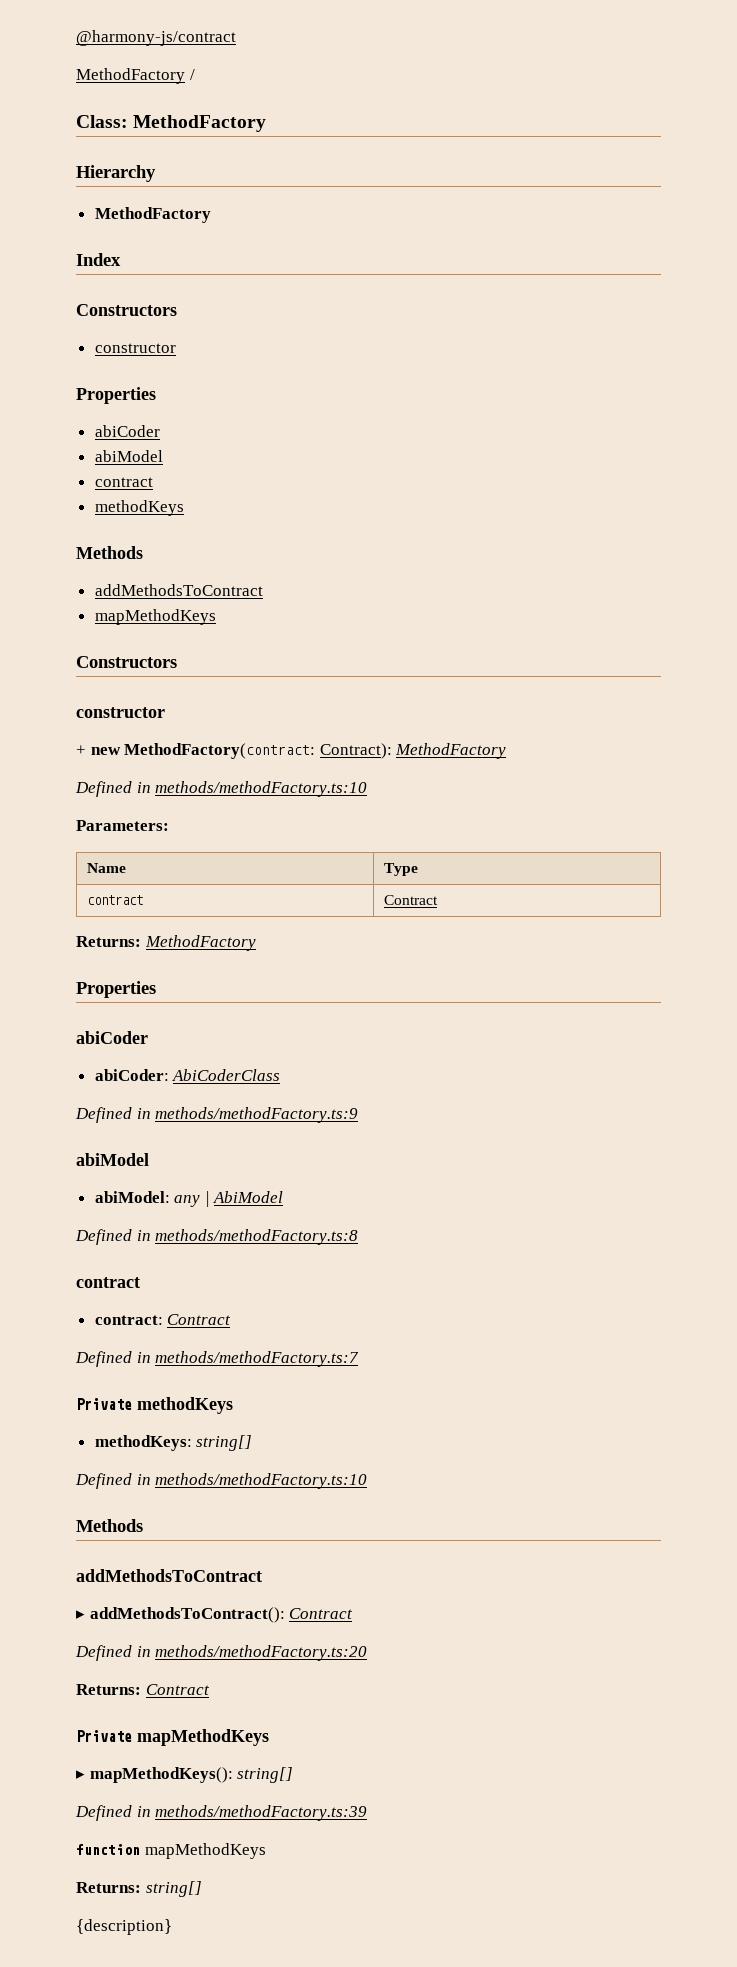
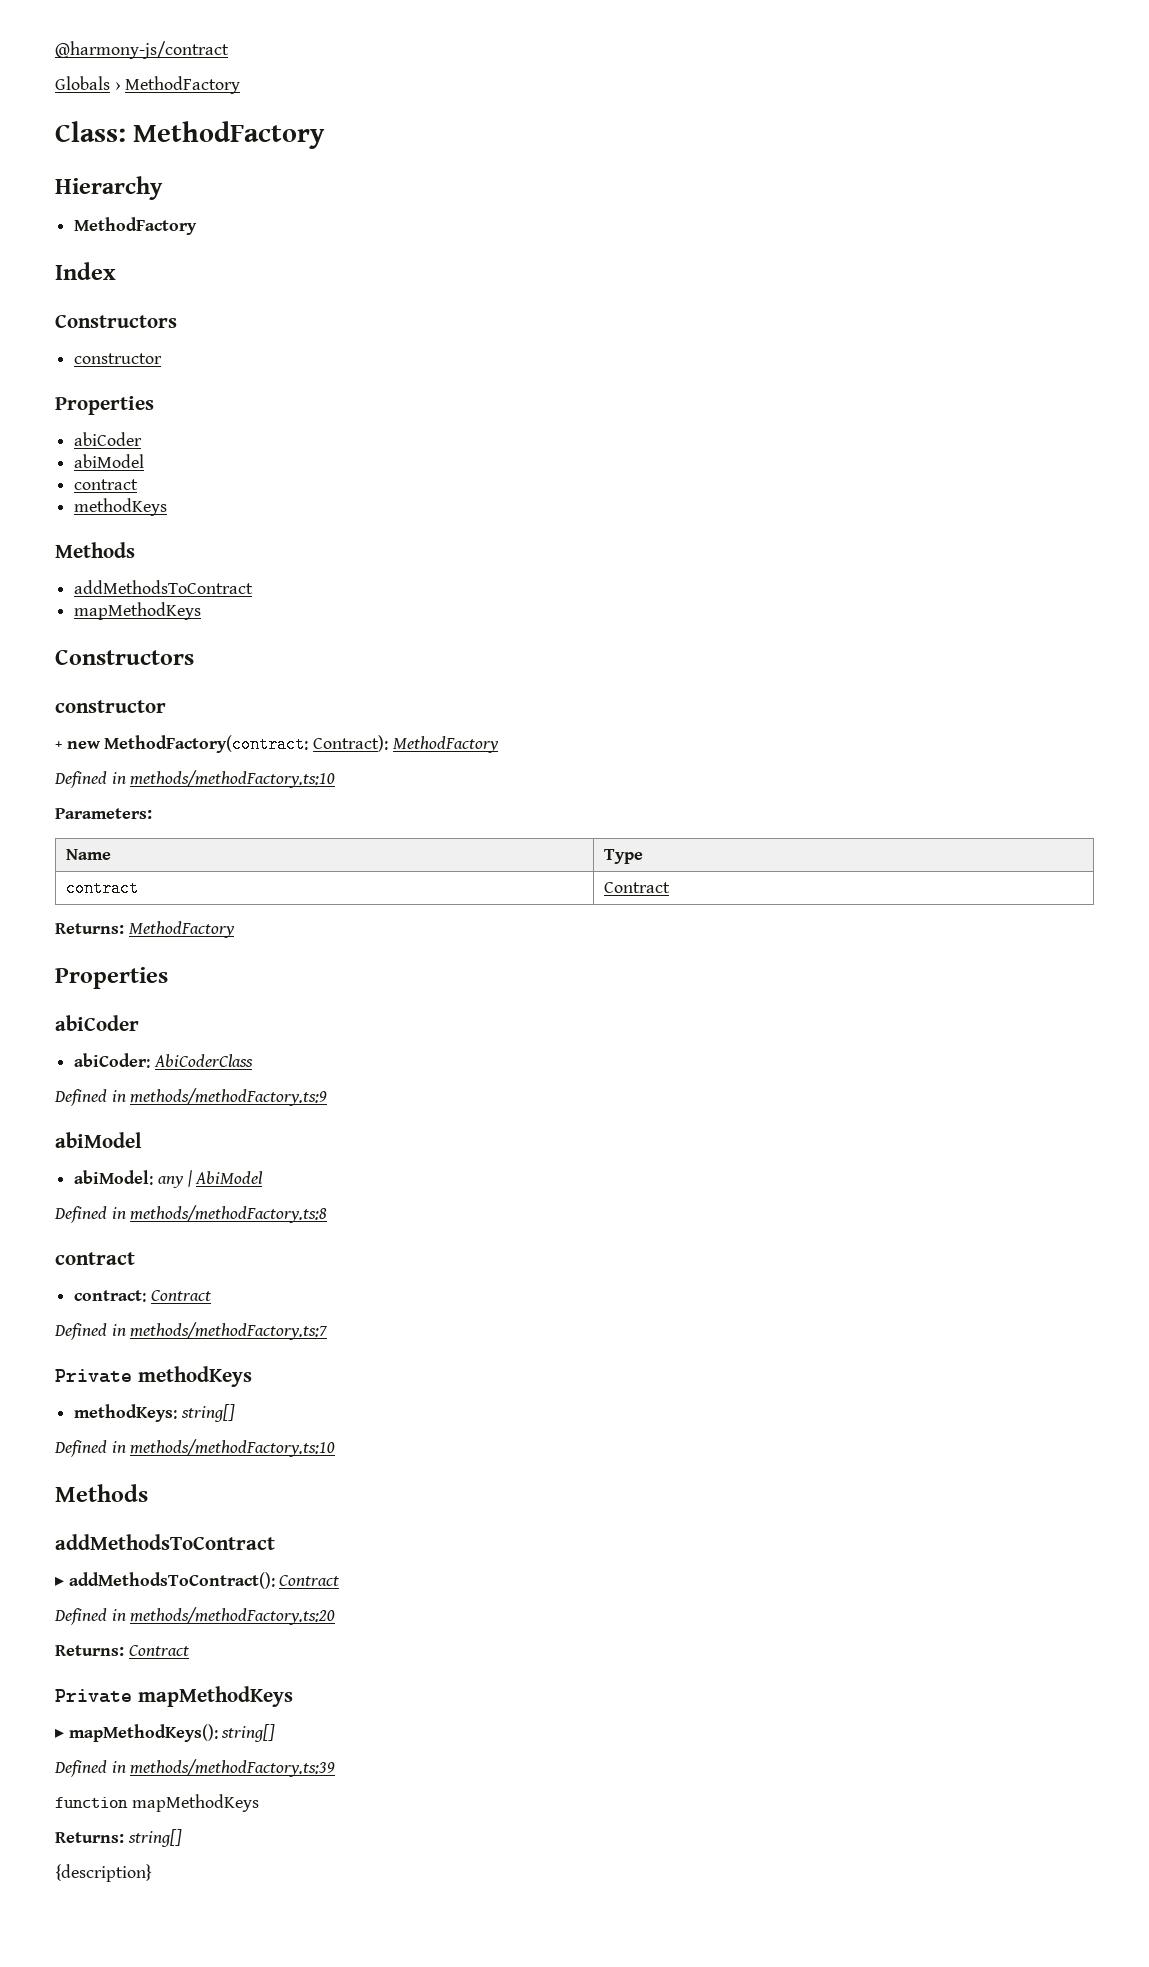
[76,68,195,84] MethodFactory / -> [55,76,241,94] Globals › MethodFactory

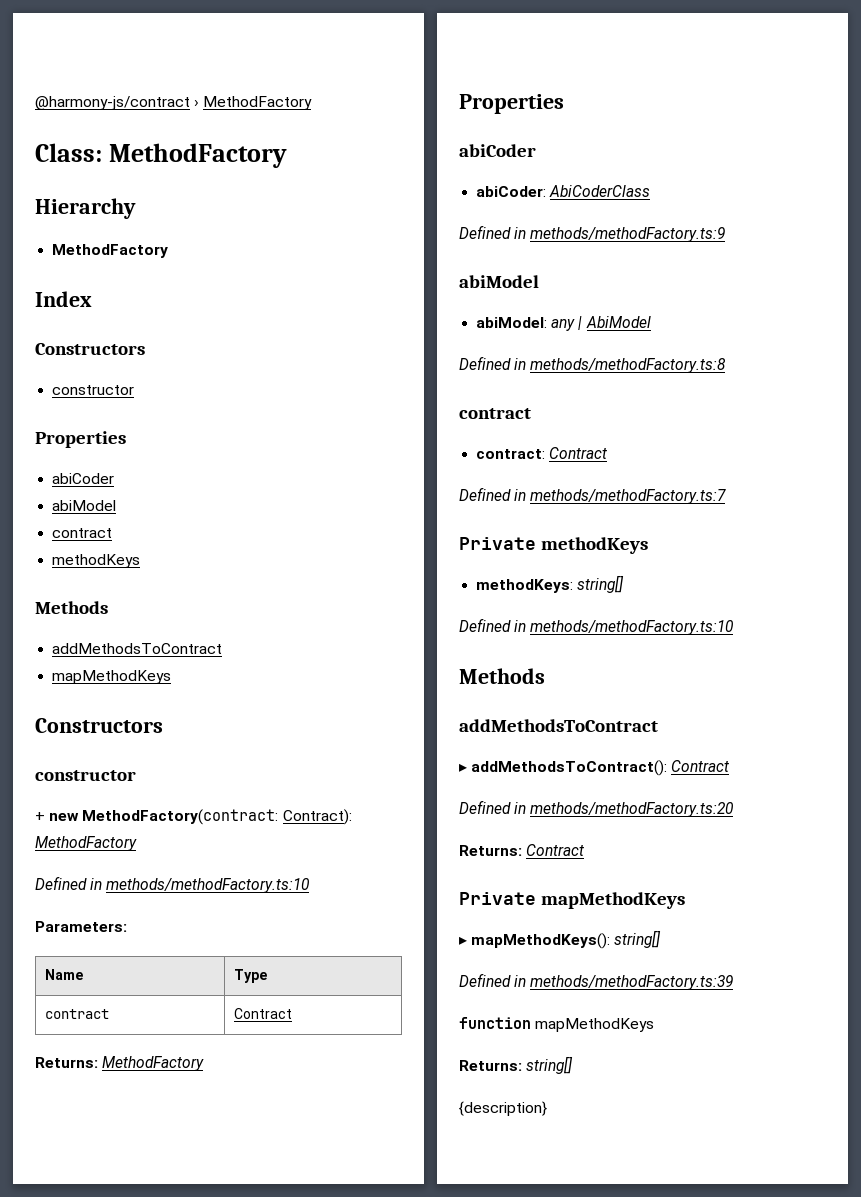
[55,76,110,90] // Globals -> (190, 103) none

